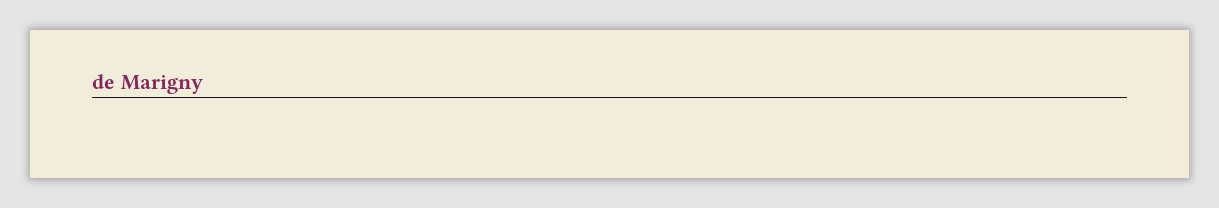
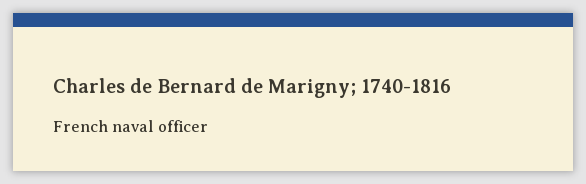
[92,74,203,94] de Marigny -> [53,78,452,98] [53,120,208,132] Charles de Bernard de Marigny; 1740-1816 // French naval officer

